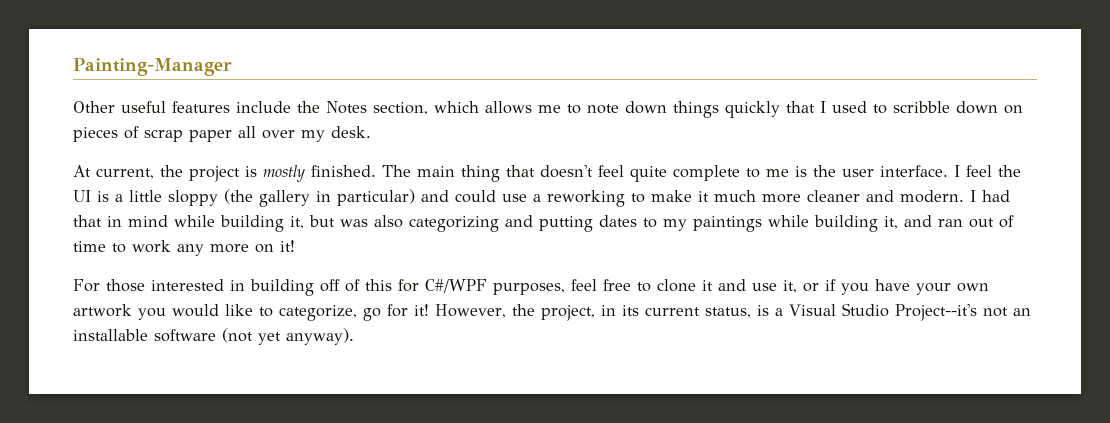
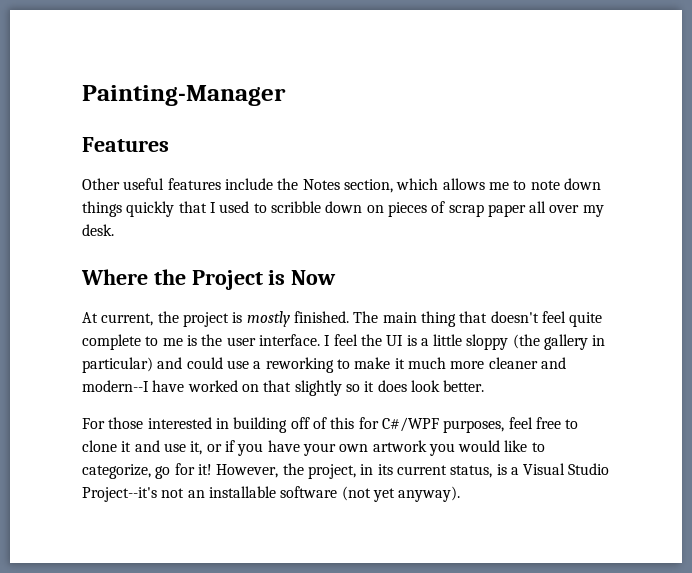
(232, 67) none -> [82,137,169,152] // Features
(371, 132) none -> [81,269,337,290] // Where the Project is Now
[900,190,1010,203] [73,215,1014,232] [73,240,295,256] modern. I had that in mind while building it, but was also categorizing and putting dates to my paintings while building it, and ran out of time to work any more on it! -> [82,380,485,396] modern--I have worked on that slightly so it does look better.

